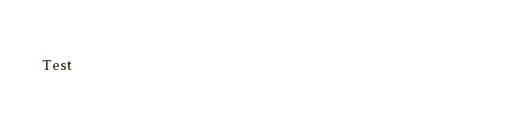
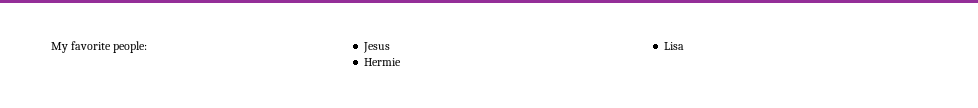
[42,60,72,70] Test -> [51,41,148,53] [363,42,391,53] [364,58,402,66] [664,42,685,50] My favorite people: // Jesus // Hermie // Lisa

